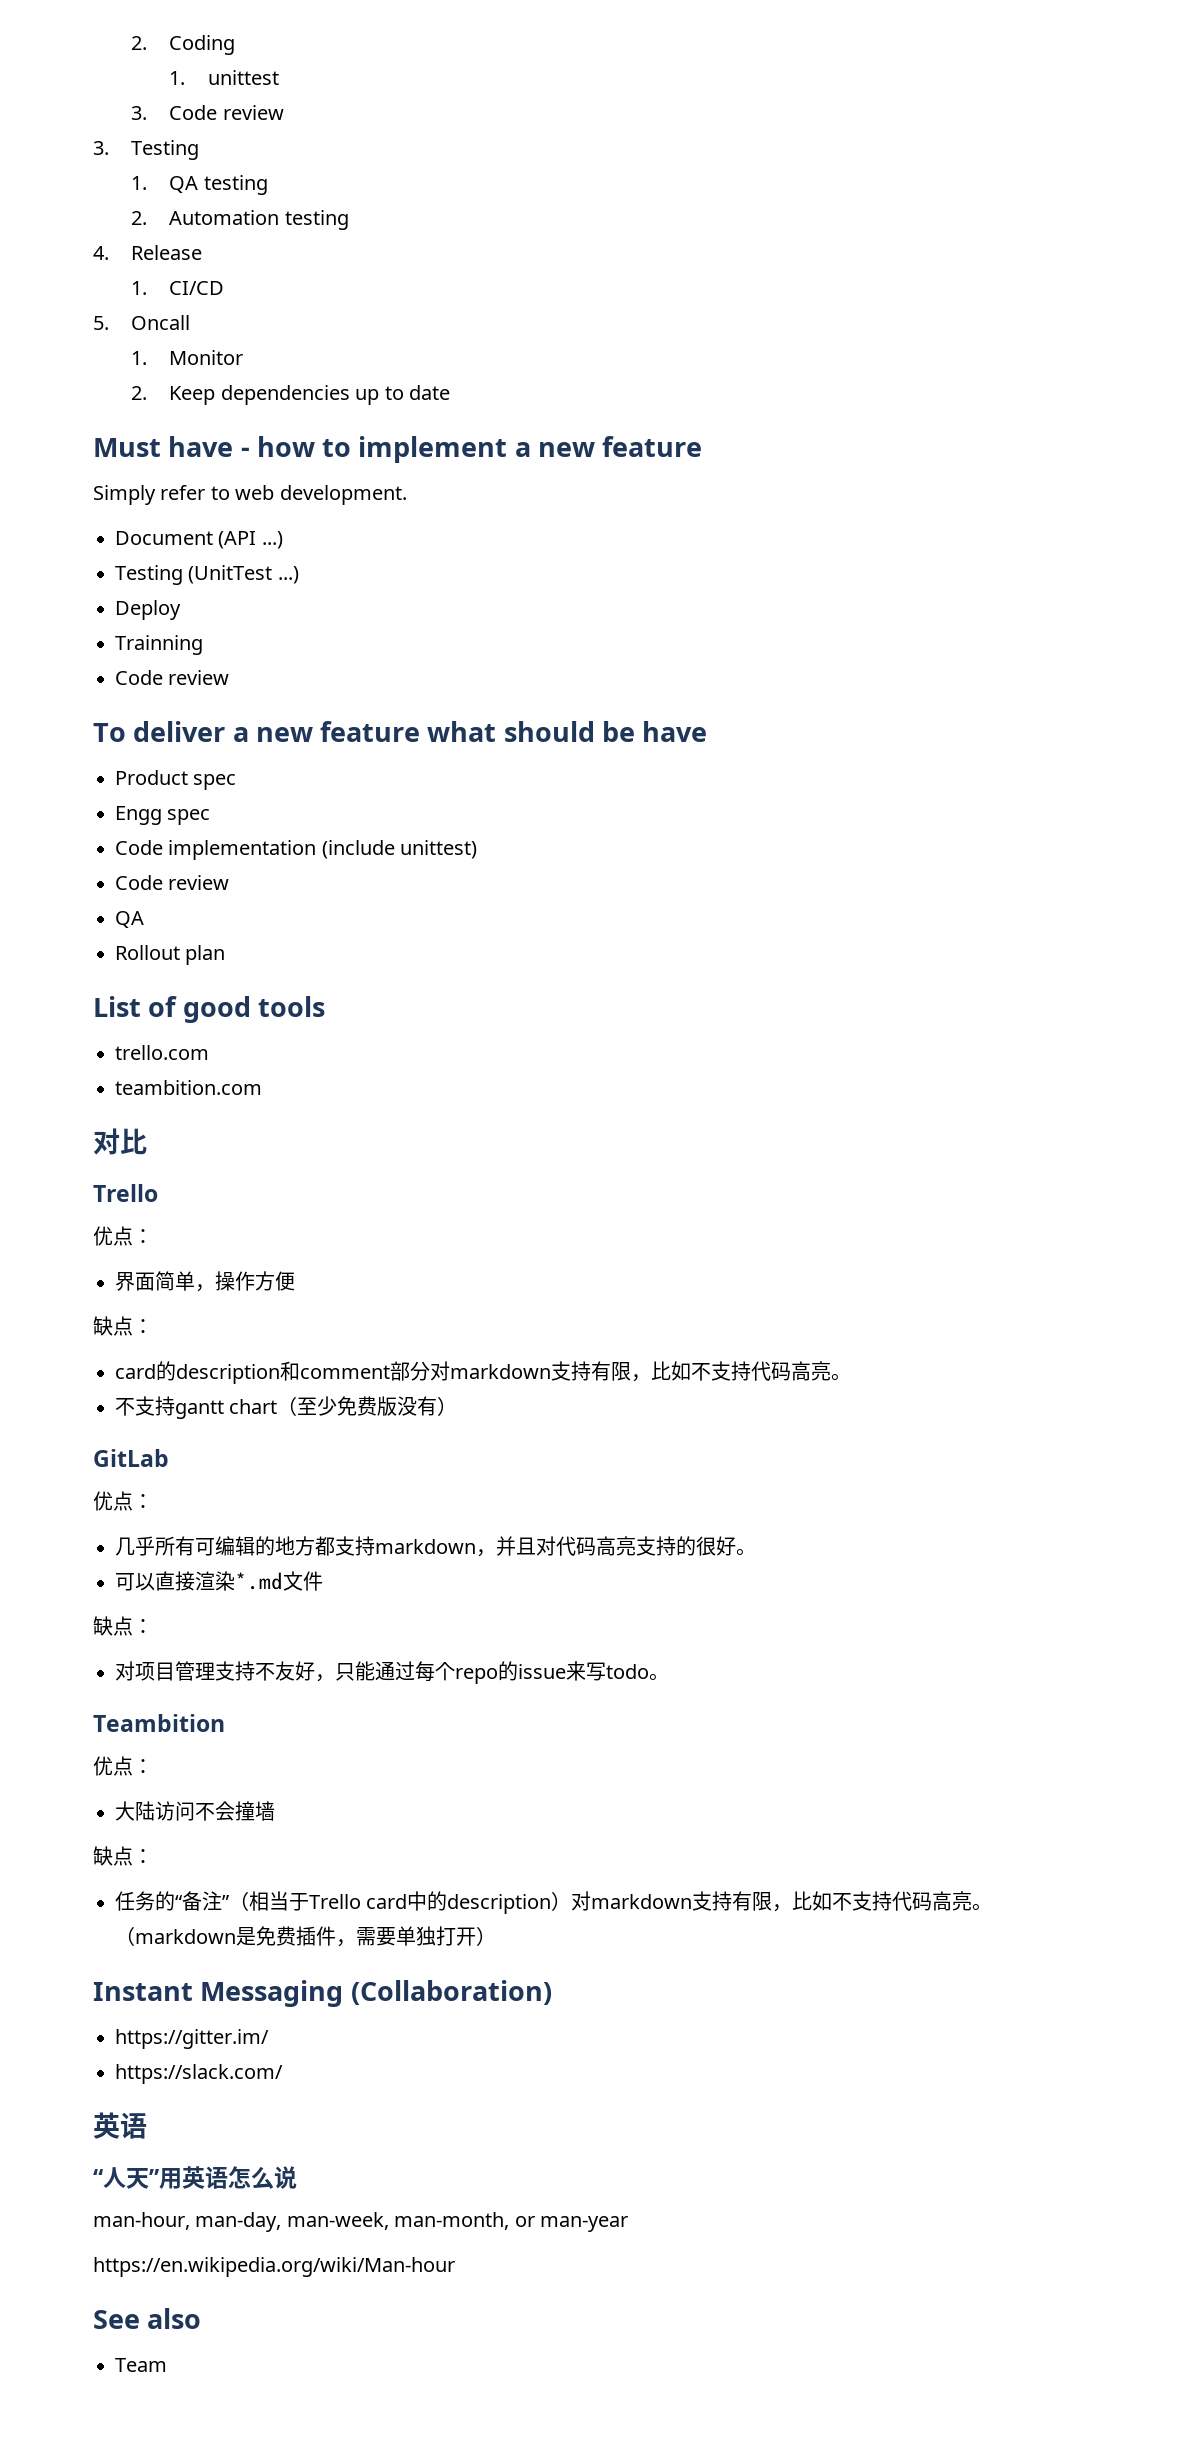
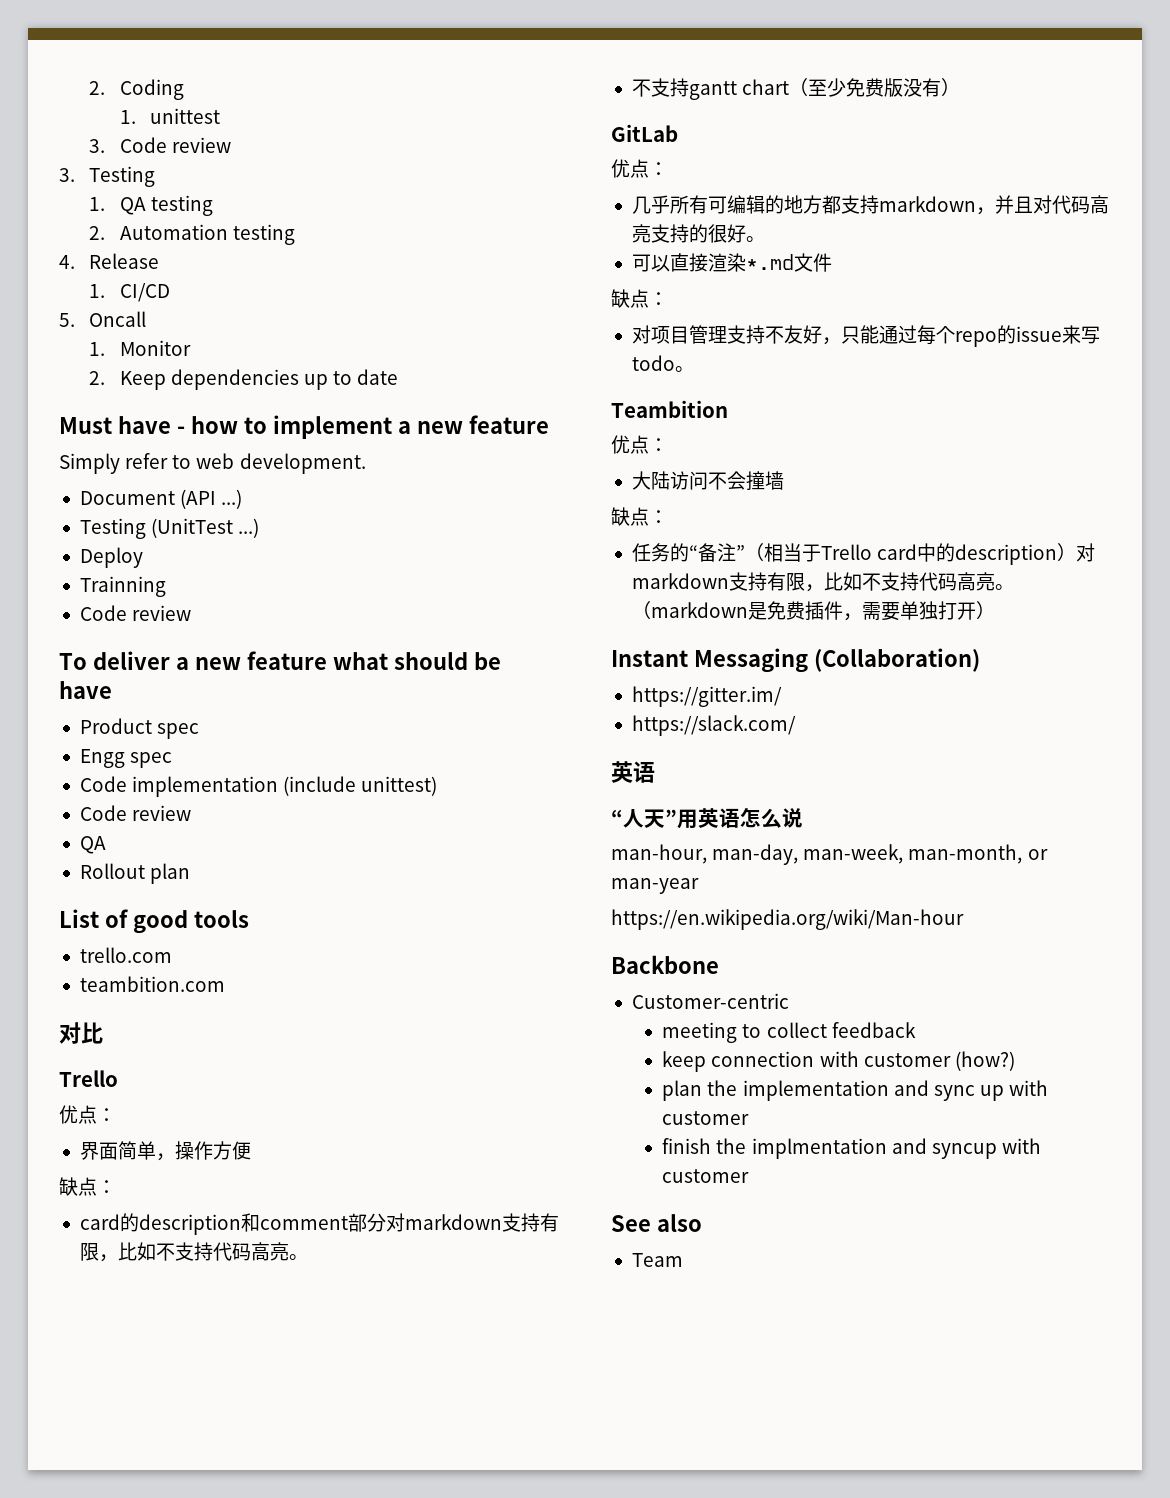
(455, 2267) none -> [611,955,719,974] [631,993,789,1009] [662,1022,916,1043] [662,1051,1015,1072] [662,1080,1049,1101] [662,1111,750,1125] [662,1138,1041,1159] [662,1169,750,1183] // Backbone // Customer-centric // meeting to collect feedback // keep connection with customer (how?) // plan the implementation and sync up with customer // finish the implmentation and syncup with customer

